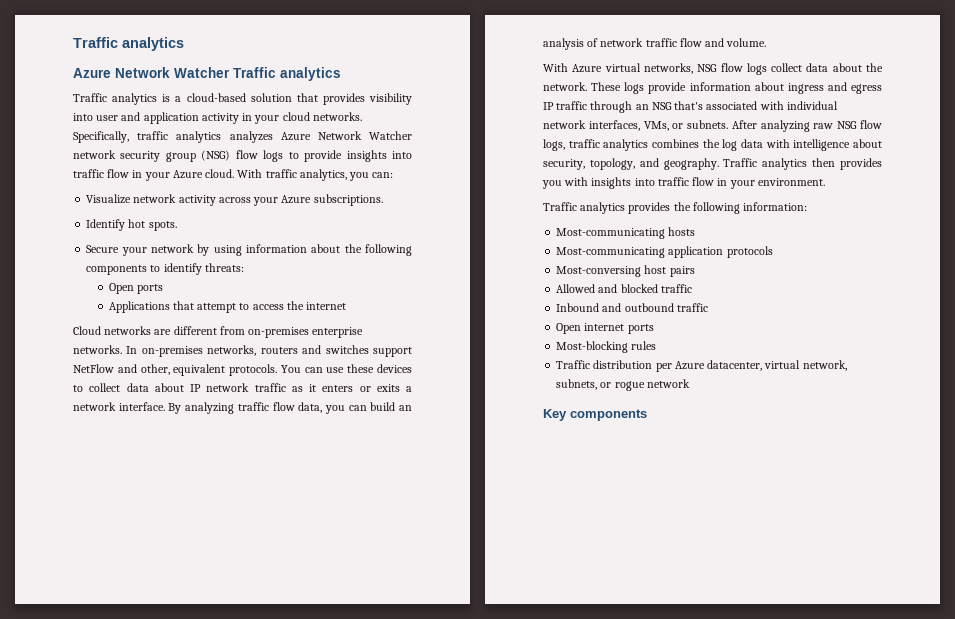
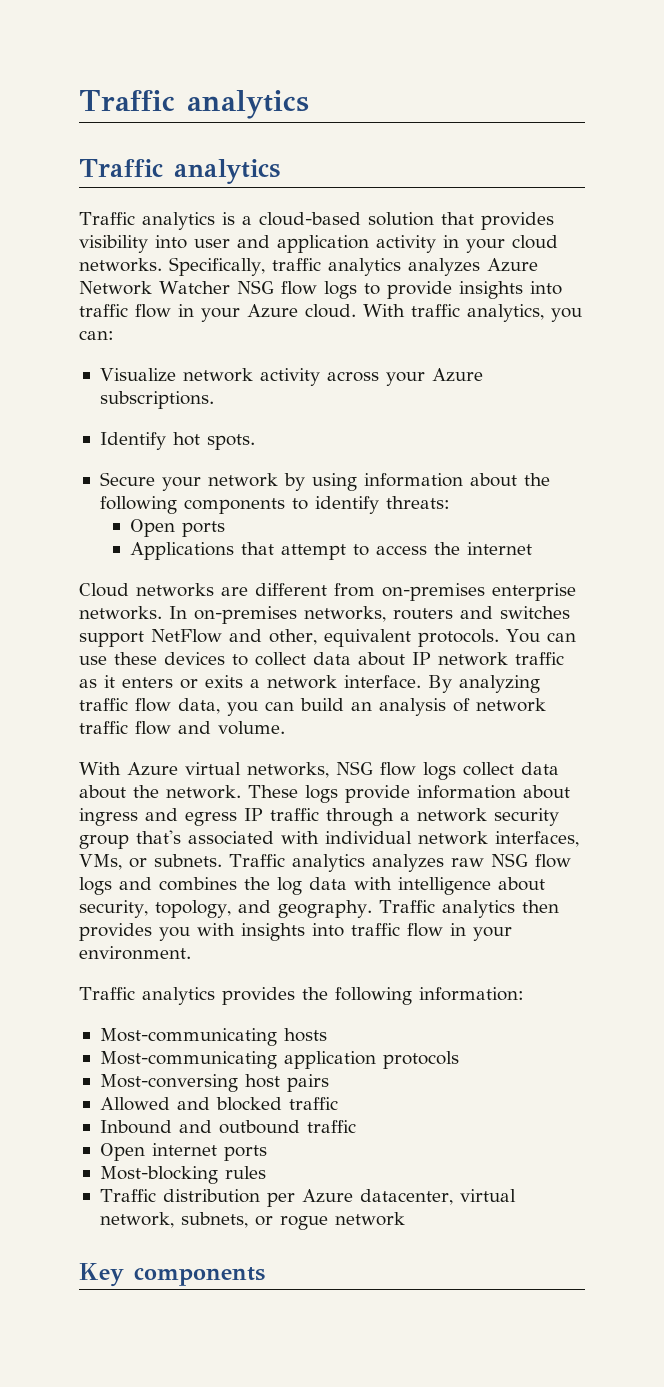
[73,37,184,51] [73,67,230,78] Traffic analytics // Azure Network Watcher -> [79,90,309,119] Traffic analytics //
[73,150,231,162] network security group (NSG) -> [236,280,274,294] NSG
[635,102,672,110] an NSG -> [400,808,559,826] [79,834,129,849] a network security group
[731,120,882,132] [543,139,649,151] After analyzing raw NSG flow logs, traffic analytics -> [229,853,571,872] [79,877,152,895] Traffic analytics analyzes raw NSG flow logs and

